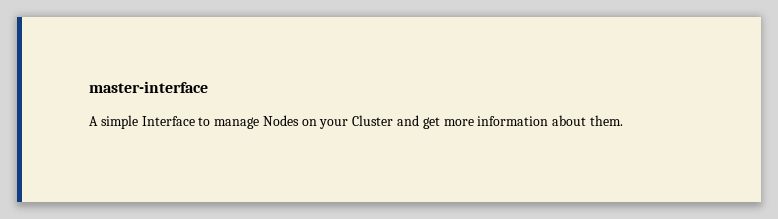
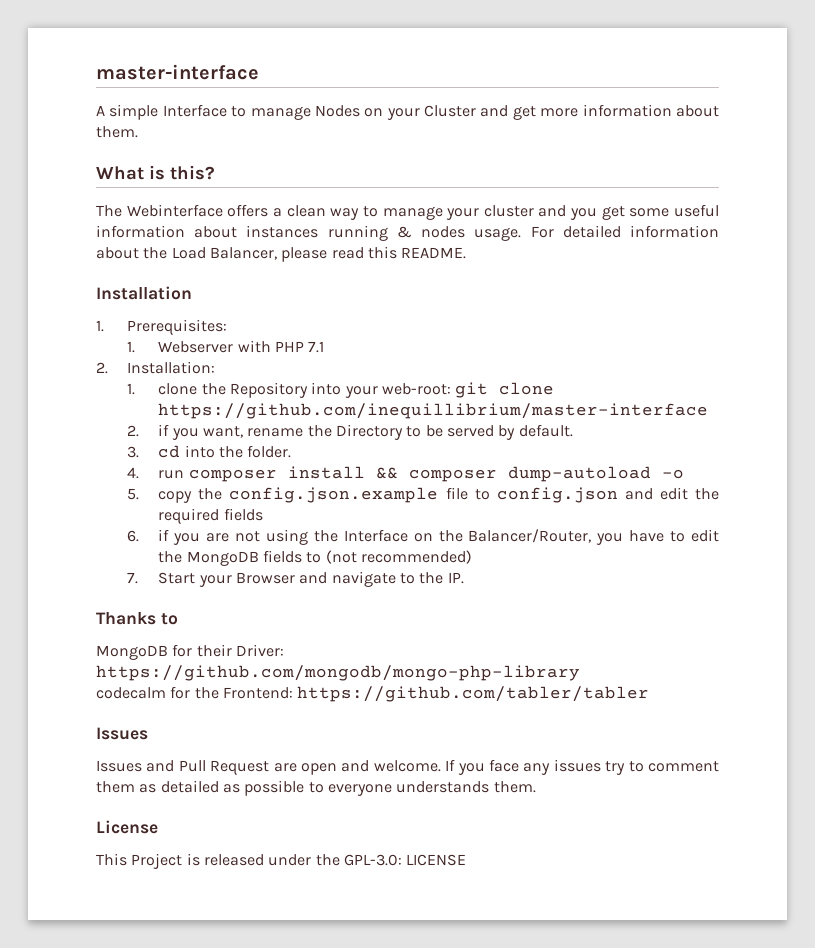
(623, 120) none -> [96,165,215,180] [96,204,719,220] [96,225,719,241] [96,246,467,262] [96,286,192,300] [96,319,228,335] [127,340,325,353] [96,361,216,374] [127,382,555,398] [158,403,709,419] [127,424,573,440] [127,445,292,458] [127,466,684,482] [127,487,719,503] [158,508,263,524] [127,529,719,545] [158,550,472,566] [127,571,464,587] [96,612,178,625] [96,644,284,660] [96,665,580,681] [96,686,650,702] [96,727,148,740] [96,759,719,775] [96,780,536,796] [96,820,158,834] [96,853,467,869] // What is this? // The Webinterface offers a clean way to manage your cluster and you get some useful information about instances running & nodes usage. For detailed information about the Load Balancer, please read this README. // Installation // 1. Prerequisites: // 1. Webserver with PHP 7.1 // 2. Installation: // 1. clone the Repository into your web-root: git clone https://github.com/inequillibrium/master-interface // 2. if you want, rename the Directory to be served by default. // 3. cd into the folder. // 4. run composer install && composer dump-autoload -o // 5. copy the config.json.example file to config.json and edit the required fields // 6. if you are not using the Interface on the Balancer/Router, you have to edit the MongoDB fields to (not recommended) // 7. Start your Browser and navigate to the IP. // Thanks to // MongoDB for their Driver: https://github.com/mongodb/mongo-php-library // codecalm for the Frontend: https://github.com/tabler/tabler // Issues // Issues and Pull Request are open and welcome. If you face any issues try to comment them as detailed as possible to everyone understands them. // License // This Project is released under the GPL-3.0: LICENSE

